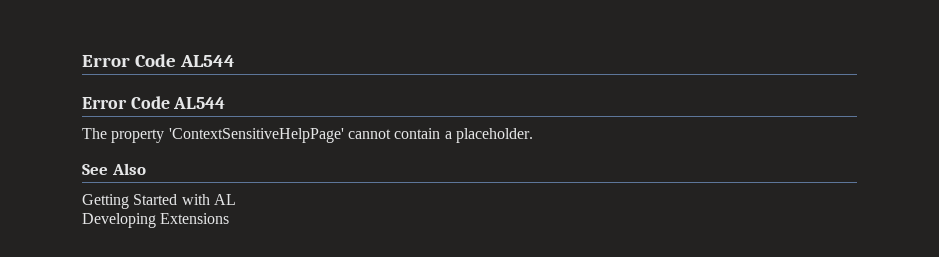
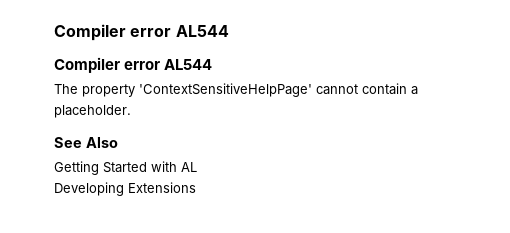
[82,54,235,67] [82,96,170,109] Error Code AL544 // Error Code -> [54,24,229,41] [54,57,161,73] Compiler error AL544 // Compiler error

